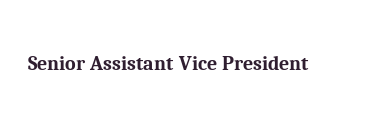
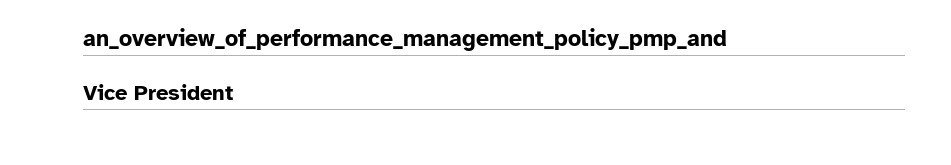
[28,56,175,70] Senior Assistant -> [83,28,727,51] an_overview_of_performance_management_policy_pmp_and //

